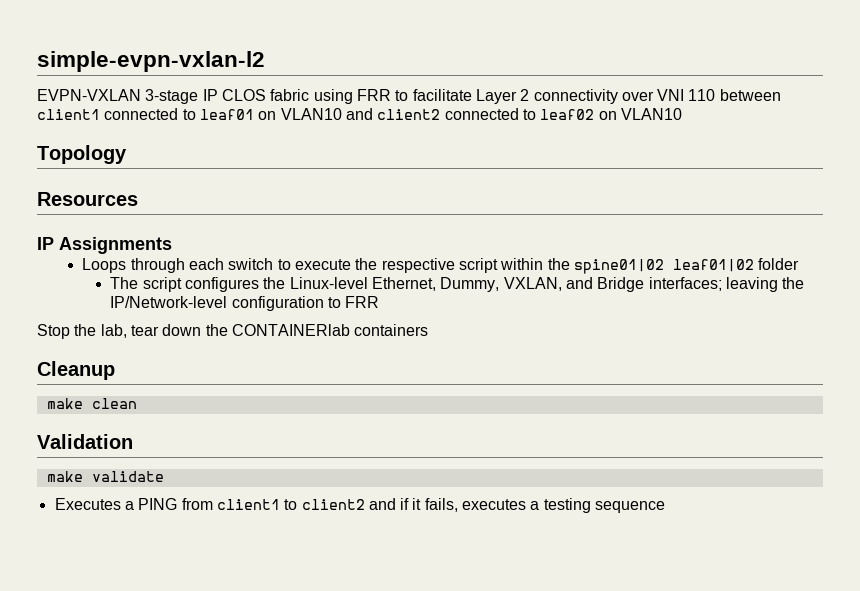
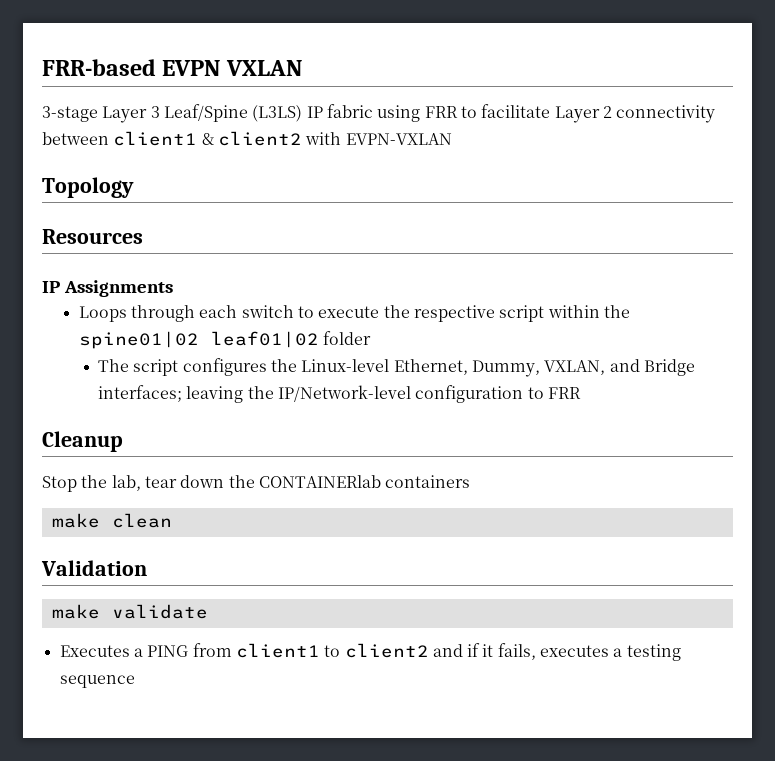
[37,51,265,72] [37,89,266,104] simple-evpn-vxlan-l2 // EVPN-VXLAN 3-stage IP CLOS -> [42,59,302,76] [42,104,323,123] FRR-based EVPN VXLAN // 3-stage Layer 3 Leaf/Spine (L3LS) IP
[621,89,781,101] [37,108,682,120] over VNI 110 between client1 connected to leaf01 on VLAN10 and client2 connected to leaf02 on VLAN10 -> [42,131,452,146] between client1 & client2 with EVPN-VXLAN
(380, 302) none -> [42,431,123,452] // Cleanup
[37,361,115,380] // Cleanup -> (471, 481) none

